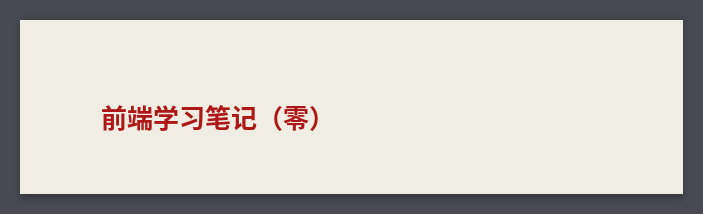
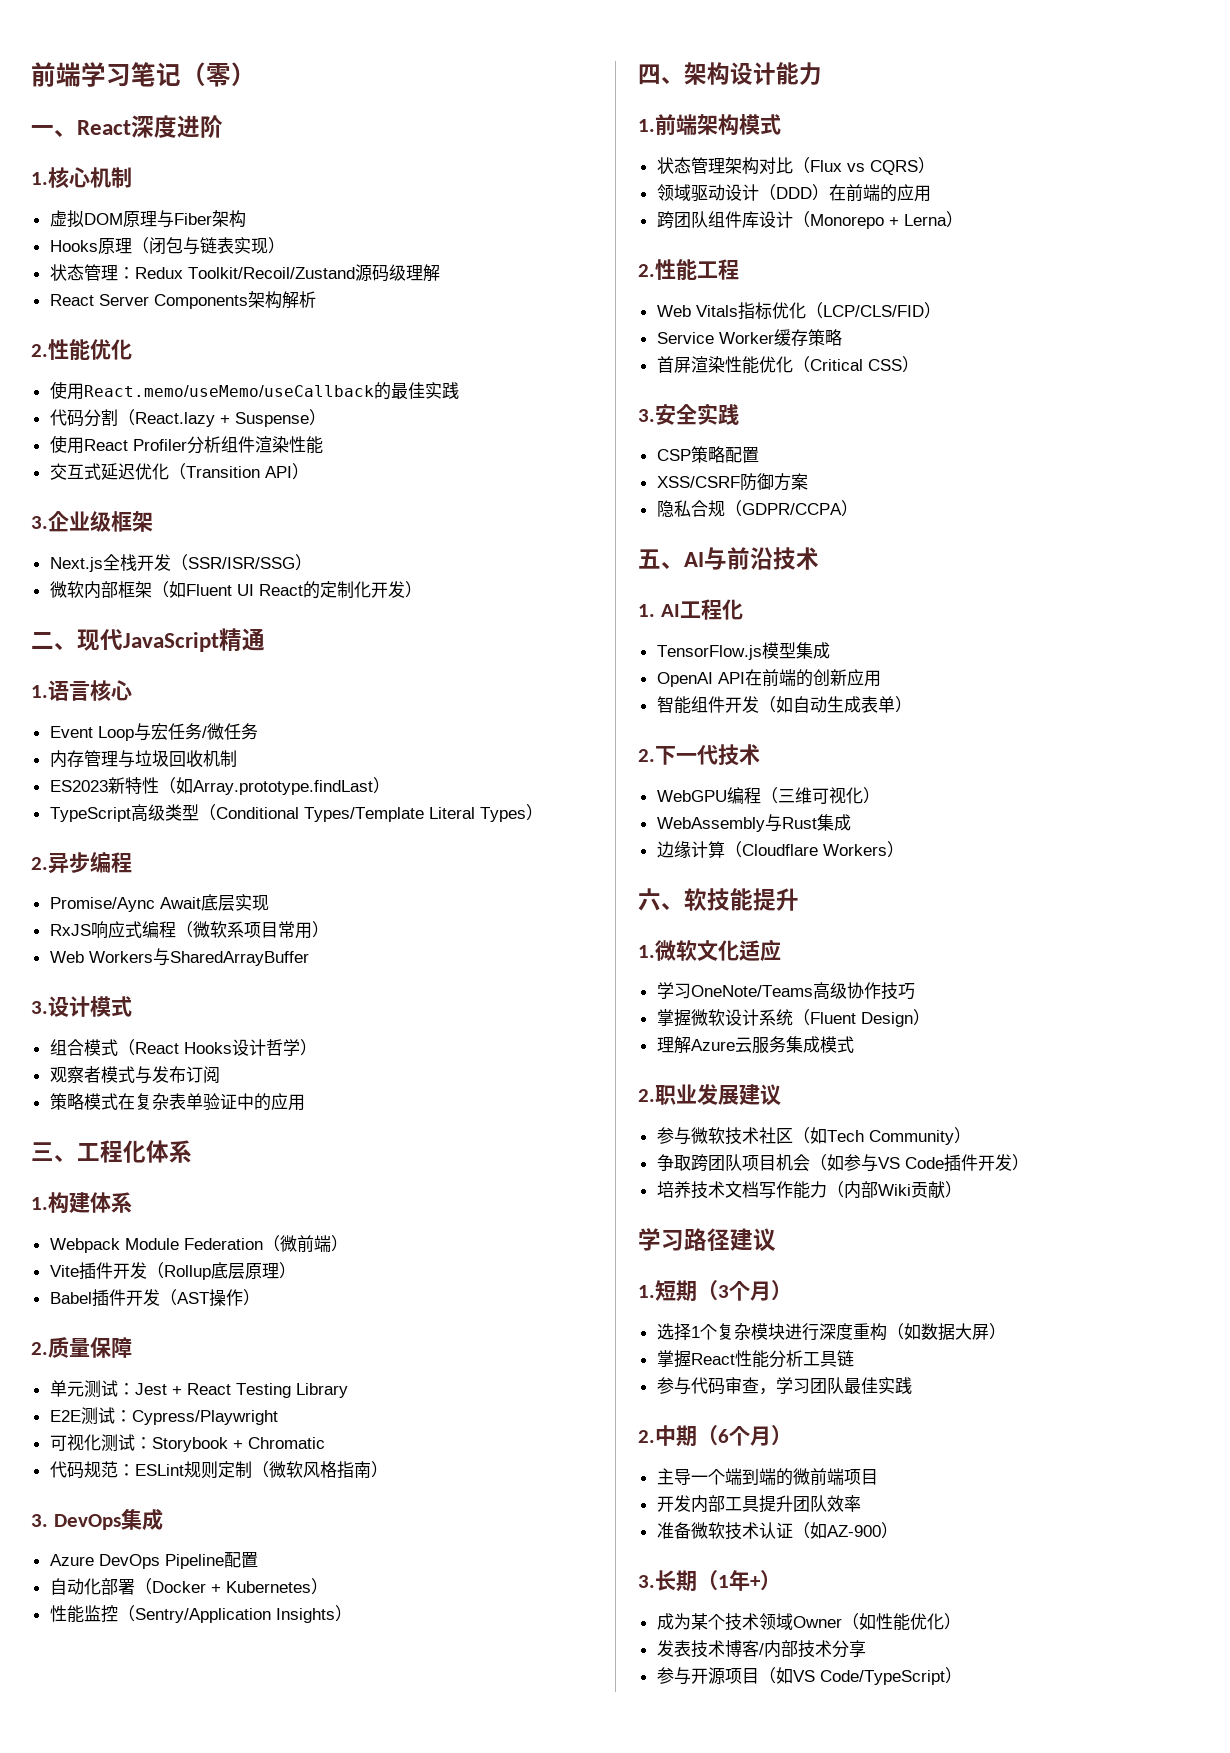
(335, 118) none -> [31,115,223,138] [31,167,132,188] [49,210,246,228] [49,237,285,255] [49,264,440,282] [49,291,316,309] [31,339,132,360] [49,381,459,400] [49,409,326,427] [49,435,323,454] [49,463,309,480] [31,511,153,532] [49,554,312,572] [49,581,422,599] [31,628,265,652] [31,680,132,701] [49,723,258,741] [49,750,237,768] [49,777,390,795] [49,804,543,822] [31,851,132,874] [49,894,269,912] [49,921,329,939] [49,948,309,966] [31,996,132,1017] [49,1039,317,1056] [49,1066,220,1084] [49,1093,305,1111] [31,1140,192,1163] [31,1192,132,1214] [49,1235,348,1253] [49,1262,296,1280] [49,1289,260,1307] [31,1337,132,1358] [49,1380,348,1398] [49,1407,278,1425] [49,1434,325,1452] [49,1461,388,1479] [31,1508,163,1531] [49,1552,258,1569] [49,1578,328,1595] [49,1605,352,1623] [638,62,822,85] [638,114,781,136] [656,157,935,175] [656,184,931,202] [656,211,963,229] [638,259,739,280] [656,302,941,320] [656,329,842,346] [656,356,919,374] [638,403,739,425] [656,446,759,463] [656,473,808,491] [656,500,858,517] [638,547,819,570] [638,599,743,620] [656,642,830,660] [656,669,881,687] [656,696,912,714] [638,744,760,766] [656,787,880,804] [656,814,851,832] [656,841,904,858] [638,888,799,911] [638,939,781,962] [656,982,915,1000] [656,1009,930,1027] [656,1036,854,1054] [638,1084,781,1106] [656,1127,971,1145] [656,1154,1029,1172] [656,1181,962,1199] [638,1228,776,1252] [638,1280,792,1302] [656,1323,1006,1341] [656,1350,854,1368] [656,1377,912,1395] [638,1425,792,1447] [656,1468,878,1486] [656,1495,861,1513] [656,1522,898,1540] [638,1570,781,1592] [656,1613,961,1631] [656,1640,866,1658] [656,1667,962,1685] // 一、React深度进阶 // 1.核心机制 // 虚拟DOM原理与Fiber架构 // Hooks原理（闭包与链表实现） // 状态管理：Redux Toolkit/Recoil/Zustand源码级理解 // React Server Components架构解析 // 2.性能优化 // 使用React.memo/useMemo/useCallback的最佳实践 // 代码分割（React.lazy + Suspense） // 使用React Profiler分析组件渲染性能 // 交互式延迟优化（Transition API） // 3.企业级框架 // Next.js全栈开发（SSR/ISR/SSG） // 微软内部框架（如Fluent UI React的定制化开发） // 二、现代JavaScript精通 // 1.语言核心 // Event Loop与宏任务/微任务 // 内存管理与垃圾回收机制 // ES2023新特性（如Array.prototype.findLast） // TypeScript高级类型（Conditional Types/Template Literal Types） // 2.异步编程 // Promise/Aync Await底层实现 // RxJS响应式编程（微软系项目常用） // Web Workers与SharedArrayBuffer // 3.设计模式 // 组合模式（React Hooks设计哲学） // 观察者模式与发布订阅 // 策略模式在复杂表单验证中的应用 // 三、工程化体系 // 1.构建体系 // Webpack Module Federation（微前端） // Vite插件开发（Rollup底层原理） // Babel插件开发（AST操作） // 2.质量保障 // 单元测试：Jest + React Testing Library // E2E测试：Cypress/Playwright // 可视化测试：Storybook + Chromatic // 代码规范：ESLint规则定制（微软风格指南） // 3. DevOps集成 // Azure DevOps Pipeline配置 // 自动化部署（Docker + Kubernetes） // 性能监控（Sentry/Application Insights） // 四、架构设计能力 // 1.前端架构模式 // 状态管理架构对比（Flux vs CQRS） // 领域驱动设计（DDD）在前端的应用 // 跨团队组件库设计（Monorepo + Lerna） // 2.性能工程 // Web Vitals指标优化（LCP/CLS/FID） // Service Worker缓存策略 // 首屏渲染性能优化（Critical CSS） // 3.安全实践 // CSP策略配置 // XSS/CSRF防御方案 // 隐私合规（GDPR/CCPA） // 五、AI与前沿技术 // 1. AI工程化 // TensorFlow.js模型集成 // OpenAI API在前端的创新应用 // 智能组件开发（如自动生成表单） // 2.下一代技术 // WebGPU编程（三维可视化） // WebAssembly与Rust集成 // 边缘计算（Cloudflare Workers） // 六、软技能提升 // 1.微软文化适应 // 学习OneNote/Teams高级协作技巧 // 掌握微软设计系统（Fluent Design） // 理解Azure云服务集成模式 // 2.职业发展建议 // 参与微软技术社区（如Tech Community） // 争取跨团队项目机会（如参与VS Code插件开发） // 培养技术文档写作能力（内部Wiki贡献） // 学习路径建议 // 1.短期（3个月） // 选择1个复杂模块进行深度重构（如数据大屏） // 掌握React性能分析工具链 // 参与代码审查，学习团队最佳实践 // 2.中期（6个月） // 主导一个端到端的微前端项目 // 开发内部工具提升团队效率 // 准备微软技术认证（如AZ-900） // 3.长期（1年+） // 成为某个技术领域Owner（如性能优化） // 发表技术博客/内部技术分享 // 参与开源项目（如VS Code/TypeScript）

